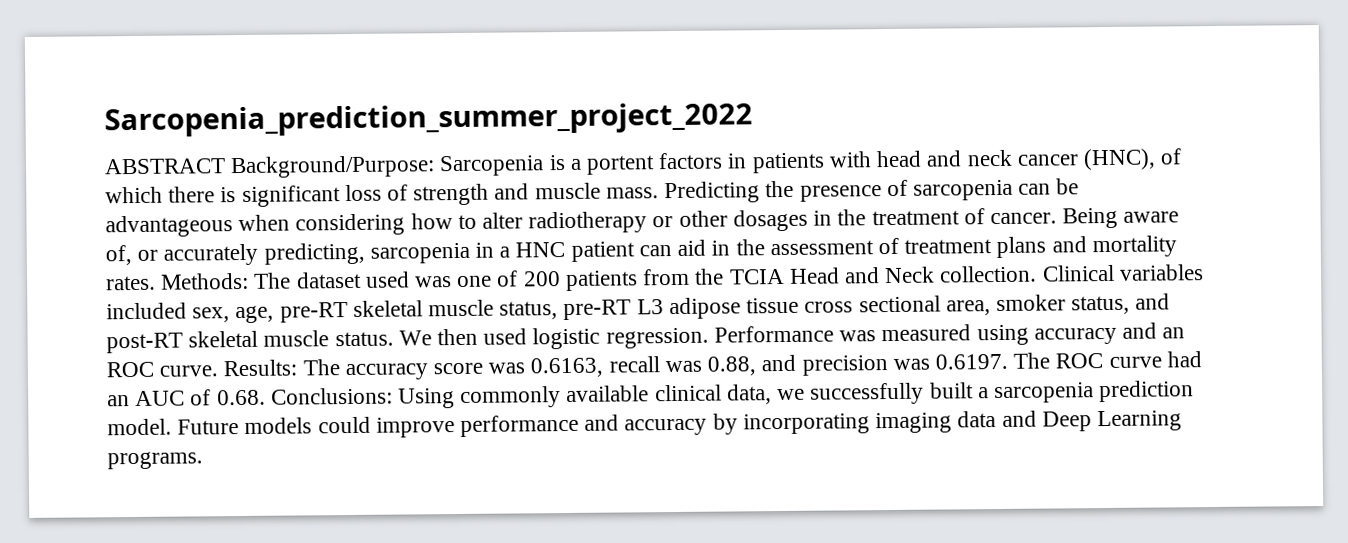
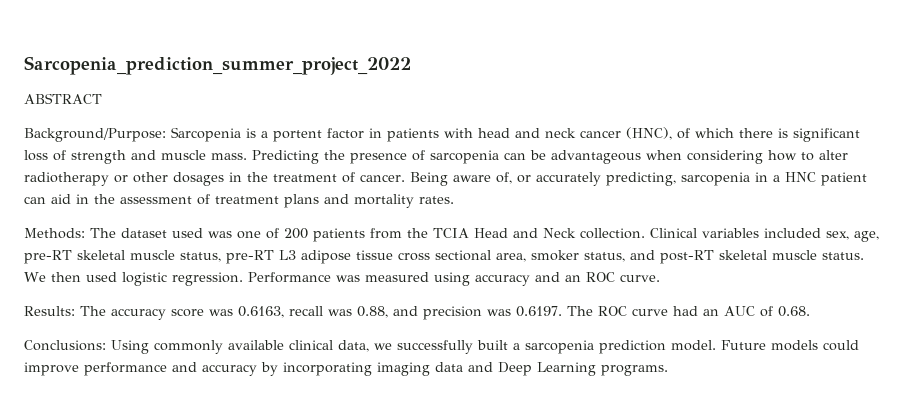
(226, 166) none -> (102, 98) //
[658,152,724,170] factors -> [327,128,364,139] factor
(156, 283) none -> (454, 200) //
(219, 371) none -> (660, 278) //
(266, 397) none -> (810, 311) //

